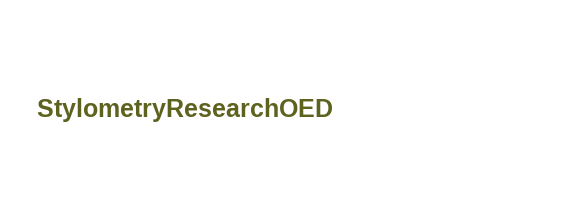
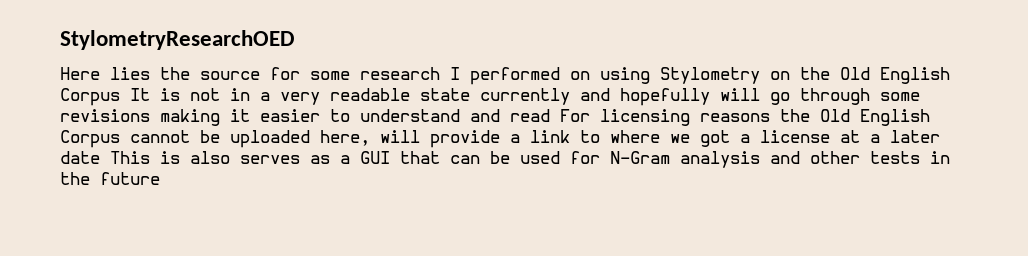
(333, 110) none -> [60,67,950,85] [60,88,920,106] [60,109,930,126] [60,130,940,148] [60,151,950,168] [60,172,160,185] // Here lies the source for some research I performed on using Stylometry on the Old English Corpus It is not in a very readable state currently and hopefully will go through some revisions making it easier to understand and read For licensing reasons the Old English Corpus cannot be uploaded here, will provide a link to where we got a license at a later date This is also serves as a GUI that can be used for N-Gram analysis and other tests in the future

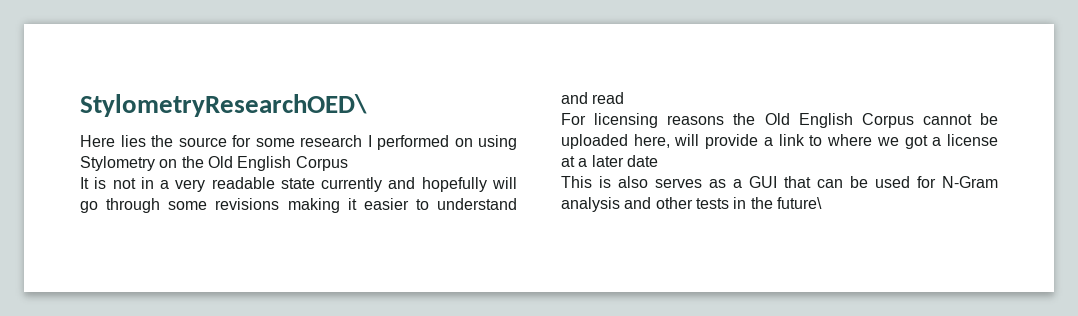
[60,30,295,50] StylometryResearchOED -> [80,94,367,117] StylometryResearchOED\
(120, 97) none -> (348, 163) //
(550, 115) none -> (625, 98) //
(100, 157) none -> (658, 161) //
[100,172,160,185] future -> [776,197,822,209] future\

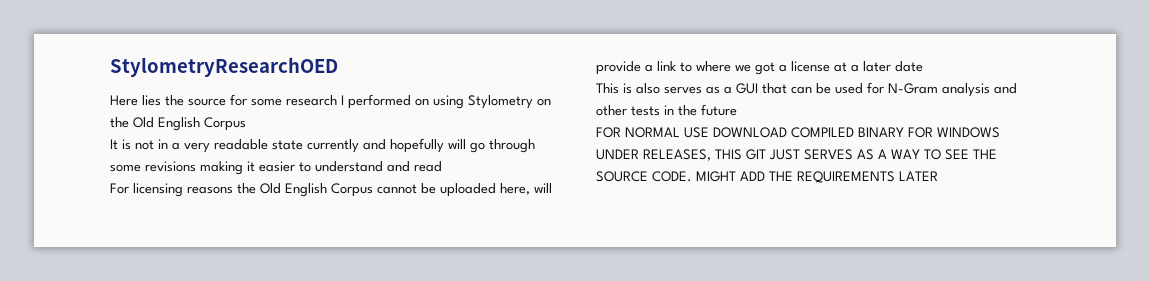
[80,94,367,117] StylometryResearchOED\ -> [110,57,338,77] StylometryResearchOED
[776,197,822,209] future\ -> [701,104,737,116] [596,127,1000,138] [596,149,997,161] [596,171,938,183] future // FOR NORMAL USE DOWNLOAD COMPILED BINARY FOR WINDOWS UNDER RELEASES, THIS GIT JUST SERVES AS A WAY TO SEE THE SOURCE CODE. MIGHT ADD THE REQUIREMENTS LATER

